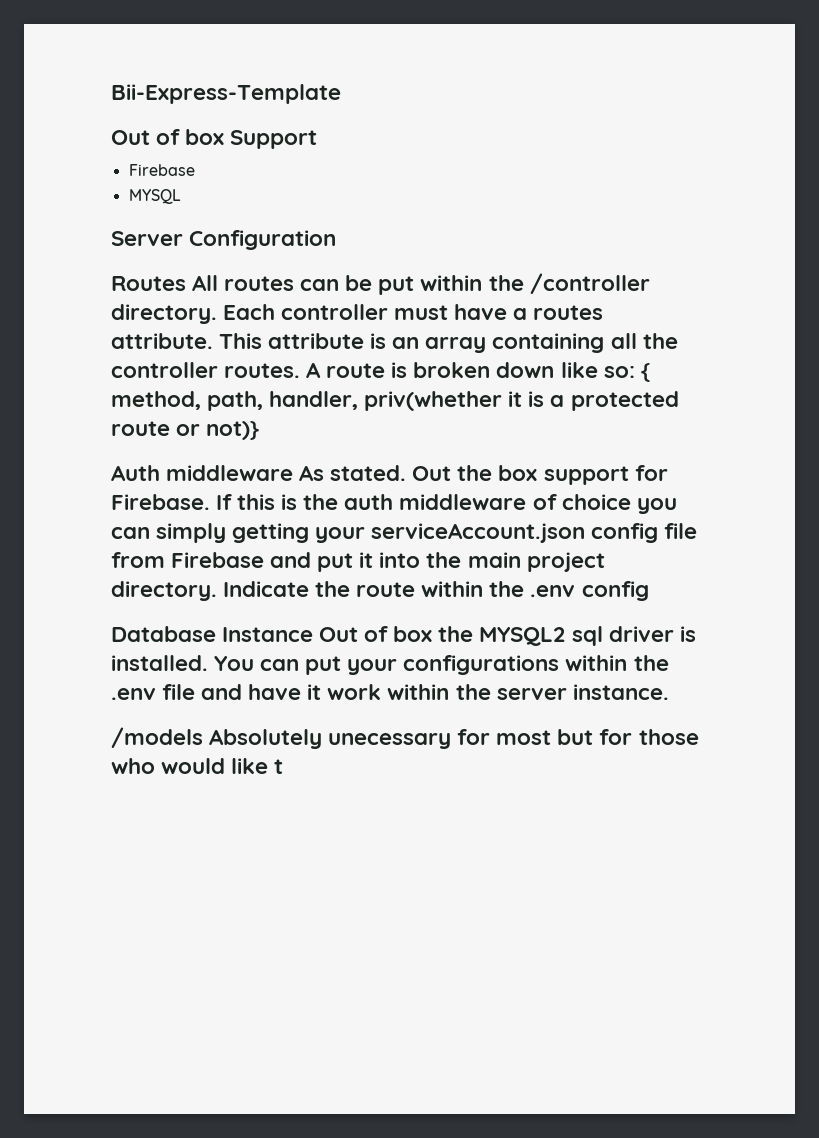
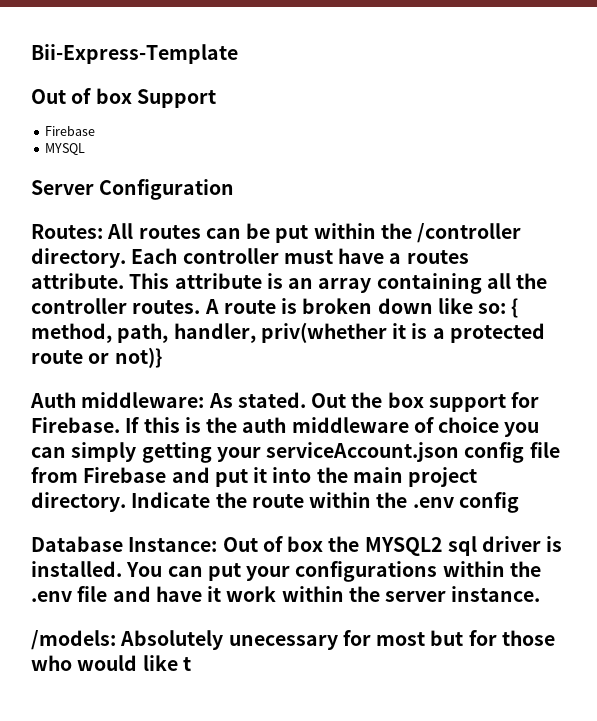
[111,276,186,291] Routes -> [31,224,103,239] Routes:
[166,465,294,481] middleware -> [81,392,205,408] middleware:
[222,627,314,642] Instance -> [128,537,218,552] Instance:
[111,727,203,748] /models -> [31,630,116,650] /models:

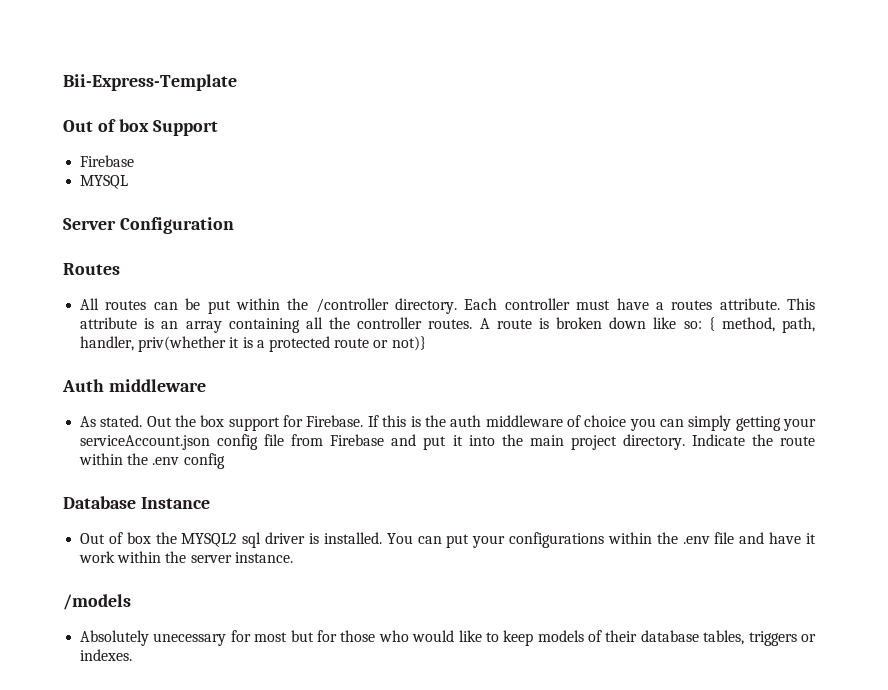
[31,224,103,239] Routes: -> [63,263,120,275] Routes //
[81,392,205,408] middleware: -> [108,379,206,392] middleware //
[128,537,218,552] Instance: -> [140,497,210,509] Instance //
[31,630,116,650] /models: -> [63,594,131,610] /models //
[182,657,191,671] t -> [485,630,816,646] [80,649,133,661] to keep models of their database tables, triggers or indexes.

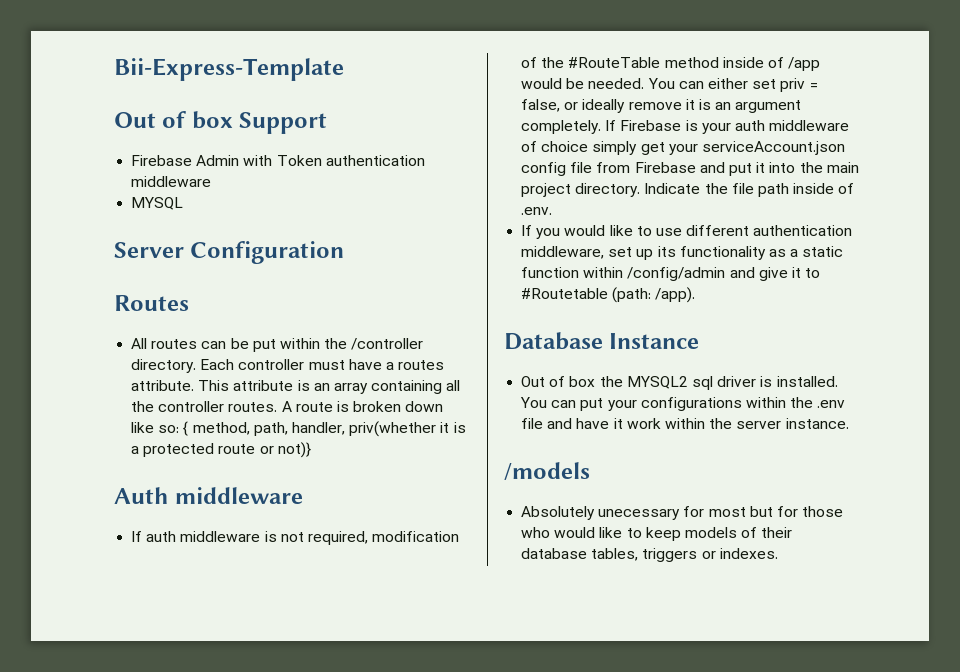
(135, 161) none -> [196,155,425,166] [131,176,212,187] Admin with Token authentication middleware
[80,415,781,431] As stated. Out the box support for Firebase. If this is the auth middleware of choice you can simply getting -> [131,531,460,545] [521,57,821,71] [521,78,818,92] [521,99,802,113] [521,120,850,134] [521,141,665,155] If auth middleware is not required, modification of the #RouteTable method inside of /app would be needed. You can either set priv = false, or ideally remove it is an argument completely. If Firebase is your auth middleware of choice simply get
[780,436,816,446] [79,453,225,469] route within the .env config -> [731,183,855,197] [521,207,553,215] [521,225,853,239] [521,246,844,260] [521,267,821,281] [521,287,696,303] file path inside of .env. // If you would like to use different authentication middleware, set up its functionality as a static function within /config/admin and give it to #Routetable (path: /app).

